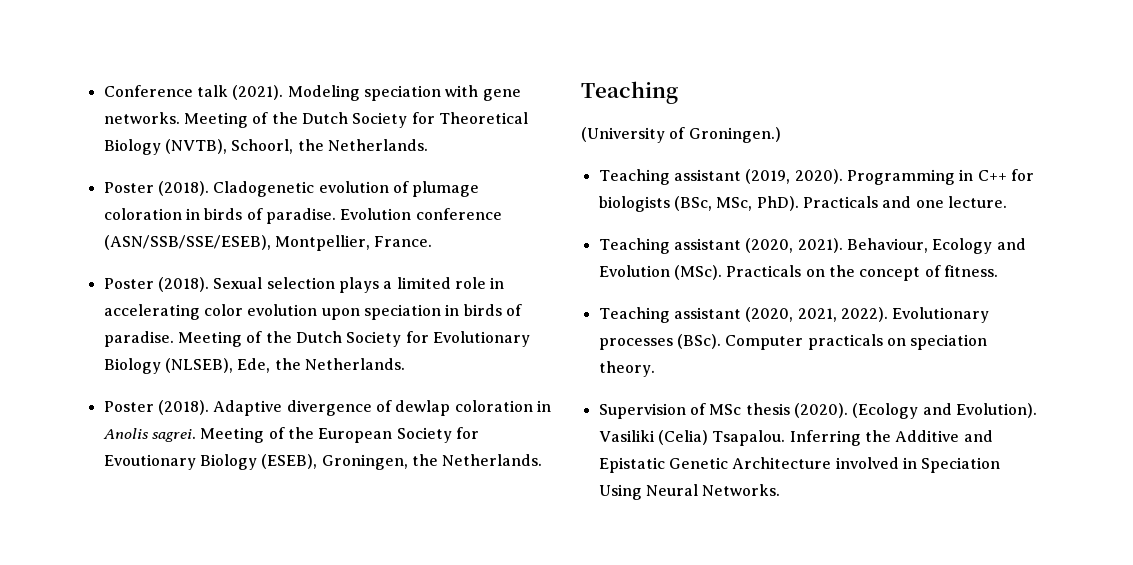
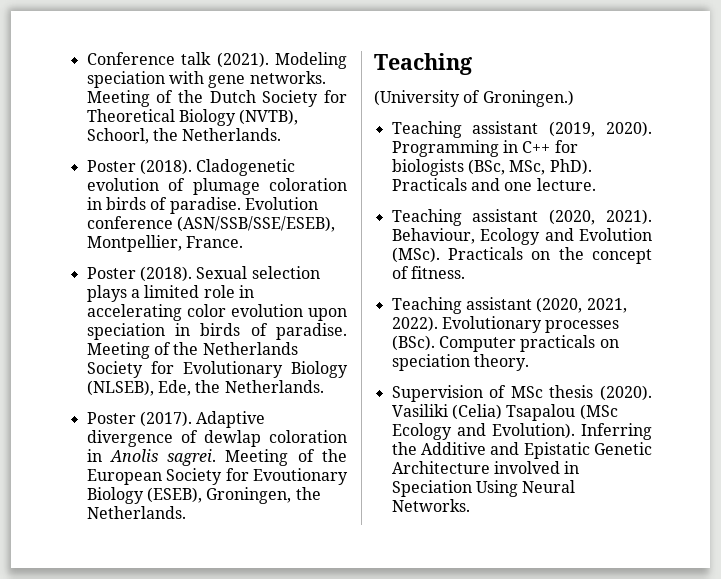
[295,331,342,343] Dutch -> [202,342,298,355] Netherlands
[157,400,209,415] (2018). -> [139,411,192,427] (2017).
[852,403,1037,419] [598,430,786,446] (Ecology and Evolution). Vasiliki (Celia) Tsapalou. -> [391,404,618,421] [391,423,575,440] Vasiliki (Celia) Tsapalou (MSc Ecology and Evolution).

